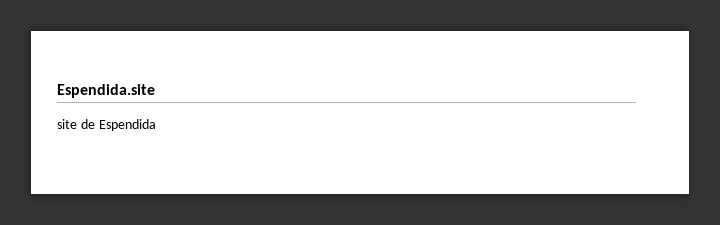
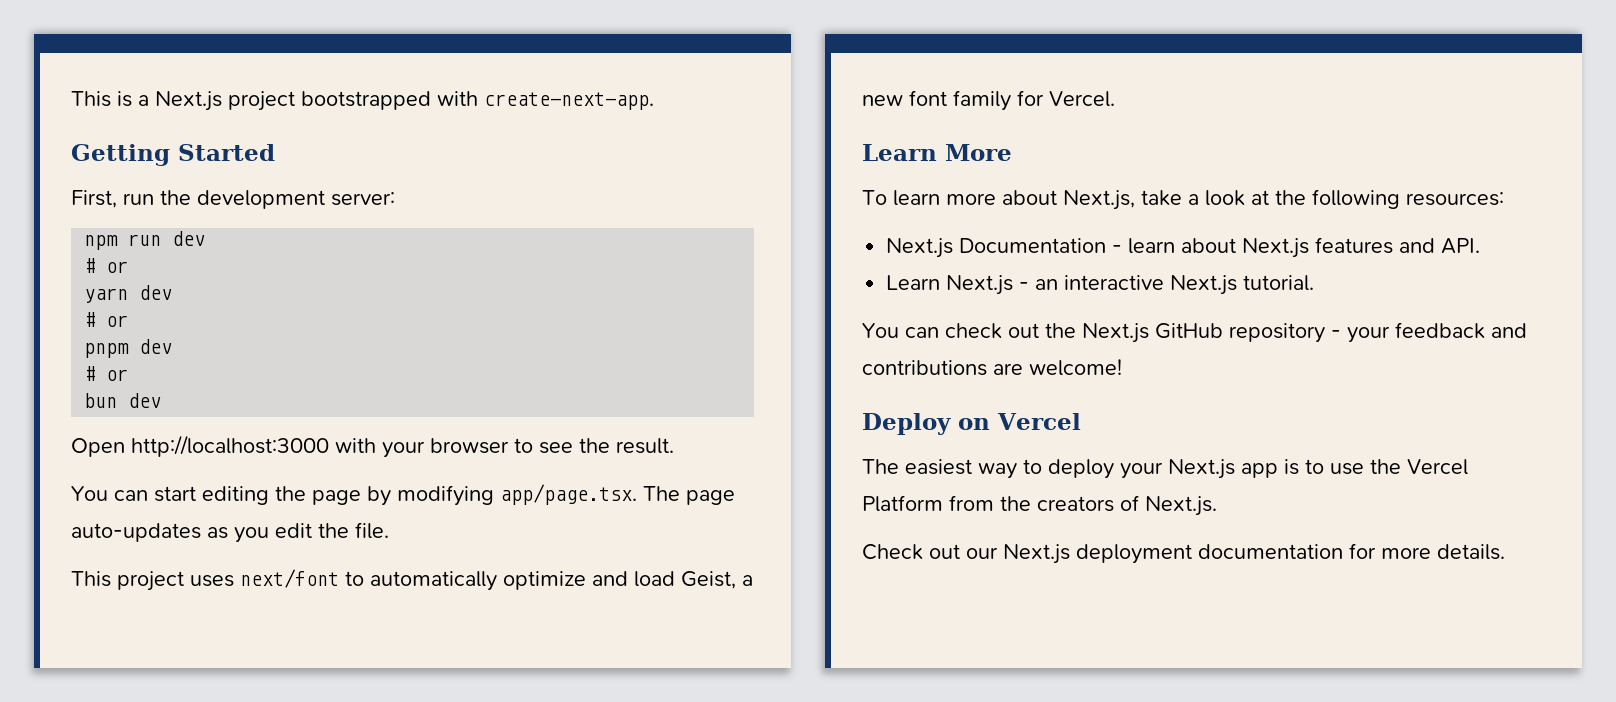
[57,84,155,98] [57,119,156,131] Espendida.site // site de Espendida -> [71,91,654,111] [71,144,275,166] [71,190,395,209] [84,231,206,250] [84,258,129,273] [84,285,173,303] [84,312,129,327] [84,339,173,358] [84,366,129,381] [84,393,162,408] [71,435,674,458] [71,484,735,506] [71,522,389,543] [71,569,753,591] [862,90,1115,111] [862,144,1012,161] [862,189,1504,210] [886,237,1481,258] [886,275,1315,295] [862,322,1527,343] [862,359,1122,376] [862,413,1081,435] [862,459,1468,479] [862,495,1217,516] [862,543,1505,564] This is a Next.js project bootstrapped with create-next-app. // Getting Started // First, run the development server: // npm run dev // # or // yarn dev // # or // pnpm dev // # or // bun dev // Open http://localhost:3000 with your browser to see the result. // You can start editing the page by modifying app/page.tsx. The page auto-updates as you edit the file. // This project uses next/font to automatically optimize and load Geist, a new font family for Vercel. // Learn More // To learn more about Next.js, take a look at the following resources: // Next.js Documentation - learn about Next.js features and API. // Learn Next.js - an interactive Next.js tutorial. // You can check out the Next.js GitHub repository - your feedback and contributions are welcome! // Deploy on Vercel // The easiest way to deploy your Next.js app is to use the Vercel Platform from the creators of Next.js. // Check out our Next.js deployment documentation for more details.

